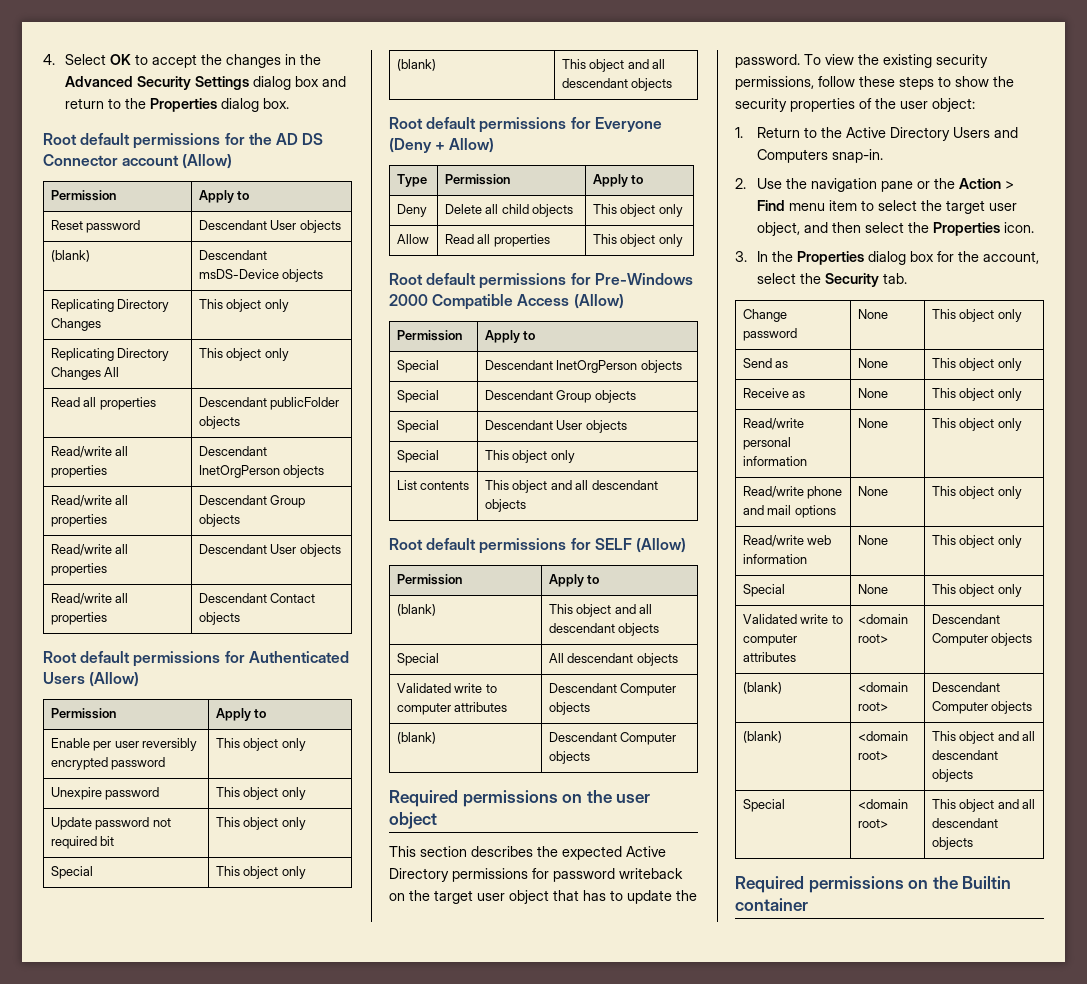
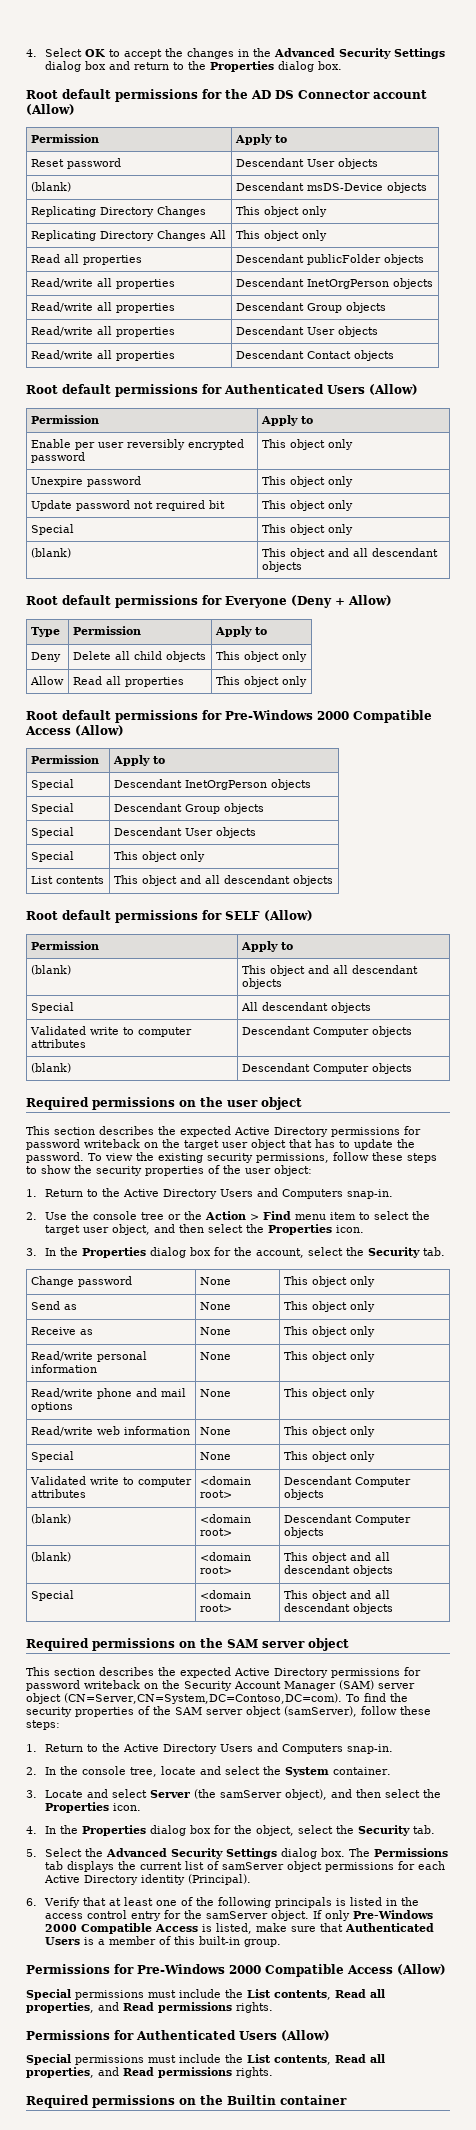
[810,178,913,192] navigation pane -> [92,1211,164,1220] console tree
(973, 843) none -> [26,1638,349,1651] [26,1667,421,1678] [26,1680,415,1691] [26,1693,408,1704] [26,1706,431,1717] [26,1720,60,1730] [26,1743,393,1754] [26,1766,391,1777] [26,1789,441,1800] [44,1802,141,1813] [26,1825,435,1836] [26,1848,448,1859] [44,1861,445,1872] [43,1874,251,1885] [26,1897,419,1908] [44,1910,433,1921] [44,1923,434,1934] [44,1936,281,1947] [26,1964,446,1977] [26,1989,385,2000] [26,2002,273,2013] [26,2030,330,2041] [26,2054,385,2065] [26,2067,273,2078] // Required permissions on the SAM server object // This section describes the expected Active Directory permissions for password writeback on the Security Account Manager (SAM) server object (CN=Server,CN=System,DC=Contoso,DC=com). To find the security properties of the SAM server object (samServer), follow these steps: // 1. Return to the Active Directory Users and Computers snap-in. // 2. In the console tree, locate and select the System container. // 3. Locate and select Server (the samServer object), and then select the Properties icon. // 4. In the Properties dialog box for the object, select the Security tab. // 5. Select the Advanced Security Settings dialog box. The Permissions tab displays the current list of samServer object permissions for each Active Directory identity (Principal). // 6. Verify that at least one of the following principals is listed in the access control entry for the samServer object. If only Pre-Windows 2000 Compatible Access is listed, make sure that Authenticated Users is a member of this built-in group. // Permissions for Pre-Windows 2000 Compatible Access (Allow) // Special permissions must include the List contents, Read all properties, and Read permissions rights. // Permissions for Authenticated Users (Allow) // Special permissions must include the List contents, Read all properties, and Read permissions rights.

